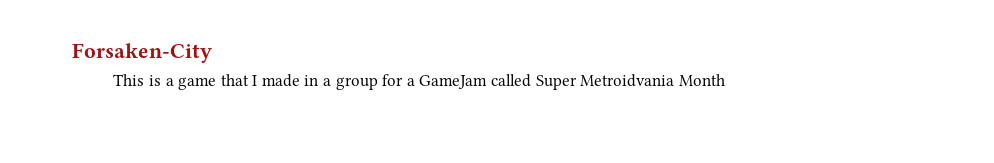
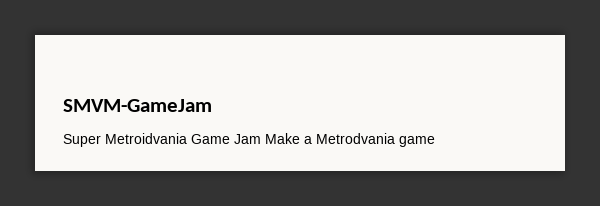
[72,43,212,63] [113,74,725,90] Forsaken-City // This is a game that I made in a group for a GameJam called Super Metroidvania Month -> [63,99,212,112] [63,133,435,147] SMVM-GameJam // Super Metroidvania Game Jam Make a Metrodvania game

